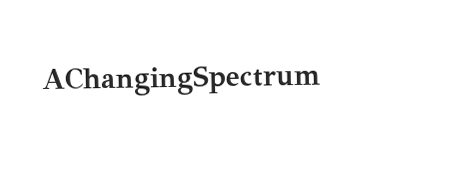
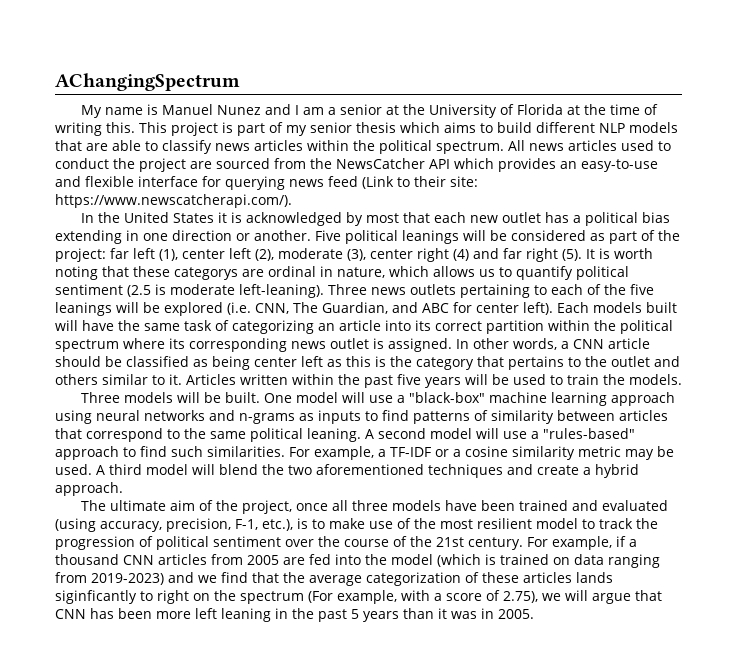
(322, 80) none -> [80,104,658,118] [55,122,678,136] [55,140,671,154] [55,158,658,172] [55,176,478,190] [55,194,292,208] [80,212,670,226] [55,230,680,244] [55,248,653,262] [55,266,629,280] [55,284,654,298] [55,302,677,316] [55,320,673,334] [55,338,650,352] [55,356,680,370] [55,374,682,388] [80,392,675,406] [55,410,668,424] [55,428,635,442] [55,446,674,460] [55,464,639,478] [55,482,123,496] [80,500,668,514] [55,518,658,532] [55,536,637,550] [55,554,660,568] [55,572,613,586] [55,590,662,604] [55,608,534,622] // My name is Manuel Nunez and I am a senior at the University of Florida at the time of writing this. This project is part of my senior thesis which aims to build different NLP models that are able to classify news articles within the political spectrum. All news articles used to conduct the project are sourced from the NewsCatcher API which provides an easy-to-use and flexible interface for querying news feed (Link to their site: https://www.newscatcherapi.com/). // In the United States it is acknowledged by most that each new outlet has a political bias extending in one direction or another. Five political leanings will be considered as part of the project: far left (1), center left (2), moderate (3), center right (4) and far right (5). It is worth noting that these categorys are ordinal in nature, which allows us to quantify political sentiment (2.5 is moderate left-leaning). Three news outlets pertaining to each of the five leanings will be explored (i.e. CNN, The Guardian, and ABC for center left). Each models built will have the same task of categorizing an article into its correct partition within the political spectrum where its corresponding news outlet is assigned. In other words, a CNN article should be classified as being center left as this is the category that pertains to the outlet and others similar to it. Articles written within the past five years will be used to train the models. // Three models will be built. One model will use a "black-box" machine learning approach using neural networks and n-grams as inputs to find patterns of similarity between articles that correspond to the same political leaning. A second model will use a "rules-based" approach to find such similarities. For example, a TF-IDF or a cosine similarity metric may be used. A third model will blend the two aforementioned techniques and create a hybrid approach. // The ultimate aim of the project, once all three models have been trained and evaluated (using accuracy, precision, F-1, etc.), is to make use of the most resilient model to track the progression of political sentiment over the course of the 21st century. For example, if a thousand CNN articles from 2005 are fed into the model (which is trained on data ranging from 2019-2023) and we find that the average categorization of these articles lands siginficantly to right on the spectrum (For example, with a score of 2.75), we will argue that CNN has been more left leaning in the past 5 years than it was in 2005.

